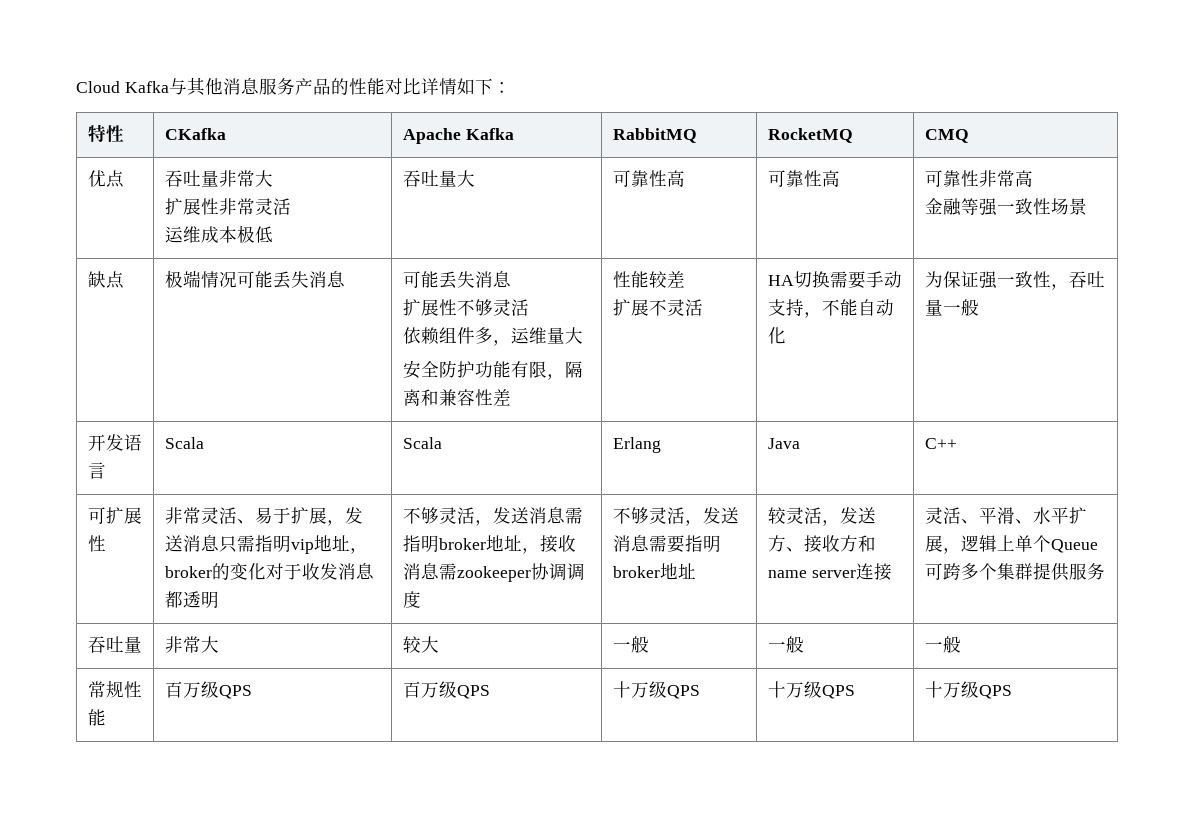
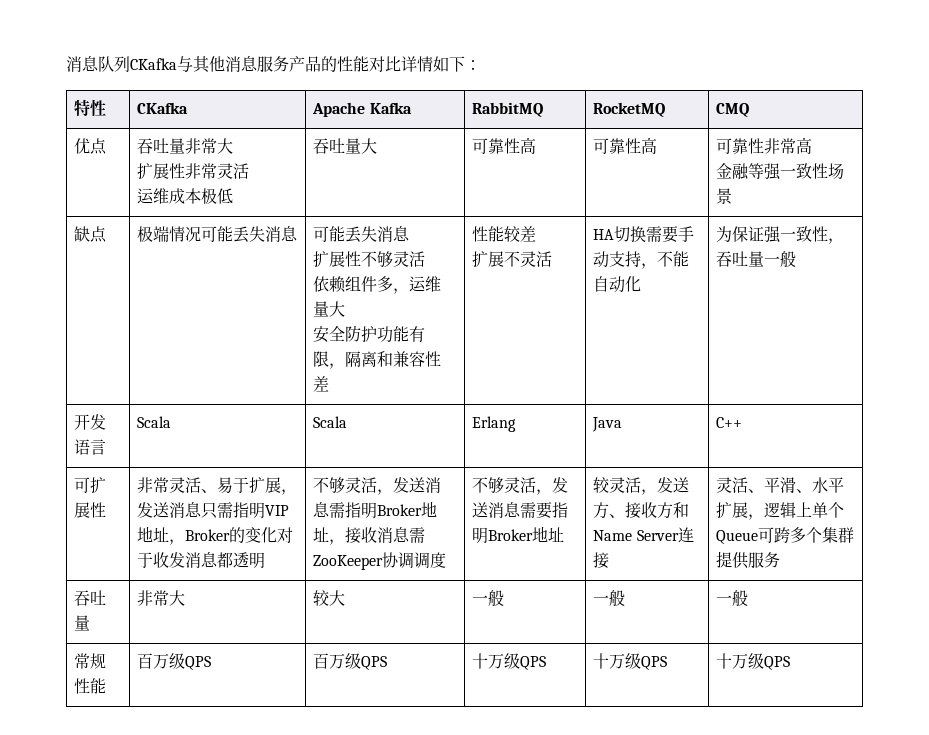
[76,81,169,93] Cloud Kafka -> [66,56,177,72] 消息队列CKafka
[290,535,368,554] [164,566,212,578] vip地址，broker -> [265,505,290,516] [137,526,231,545] VIP地址，Broker
[438,538,486,550] broker -> [377,504,423,516] Broker
[456,566,531,582] zookeeper -> [313,555,384,570] ZooKeeper
[612,566,660,578] broker -> [488,529,534,541] Broker
[767,570,856,578] name server -> [593,530,679,541] Name Server

